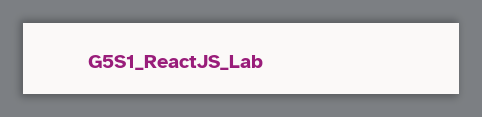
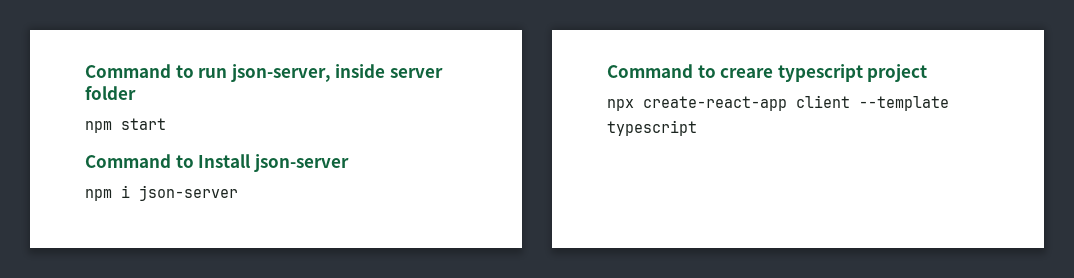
[88,55,263,70] G5S1_ReactJS_Lab -> [85,64,443,82] [85,86,136,100] [85,118,166,133] [85,154,349,172] [85,185,238,201] [607,64,928,82] [607,95,949,111] [607,120,697,136] Command to run json-server, inside server folder // npm start // Command to Install json-server // npm i json-server // Command to creare typescript project // npx create-react-app client --template typescript

